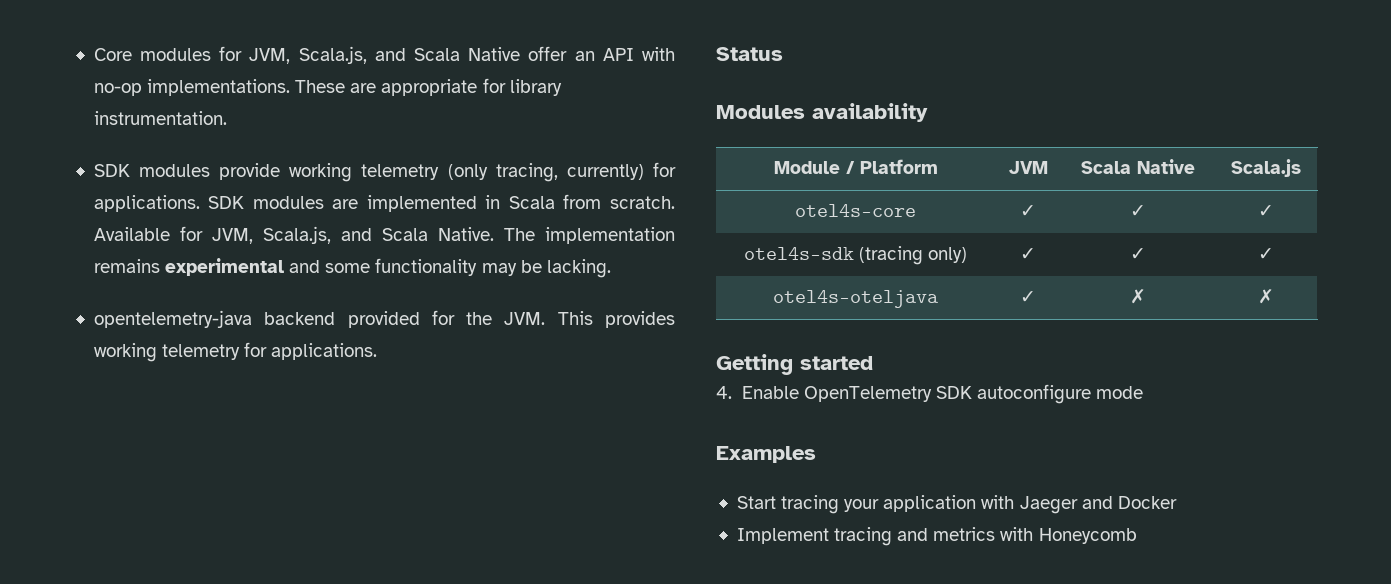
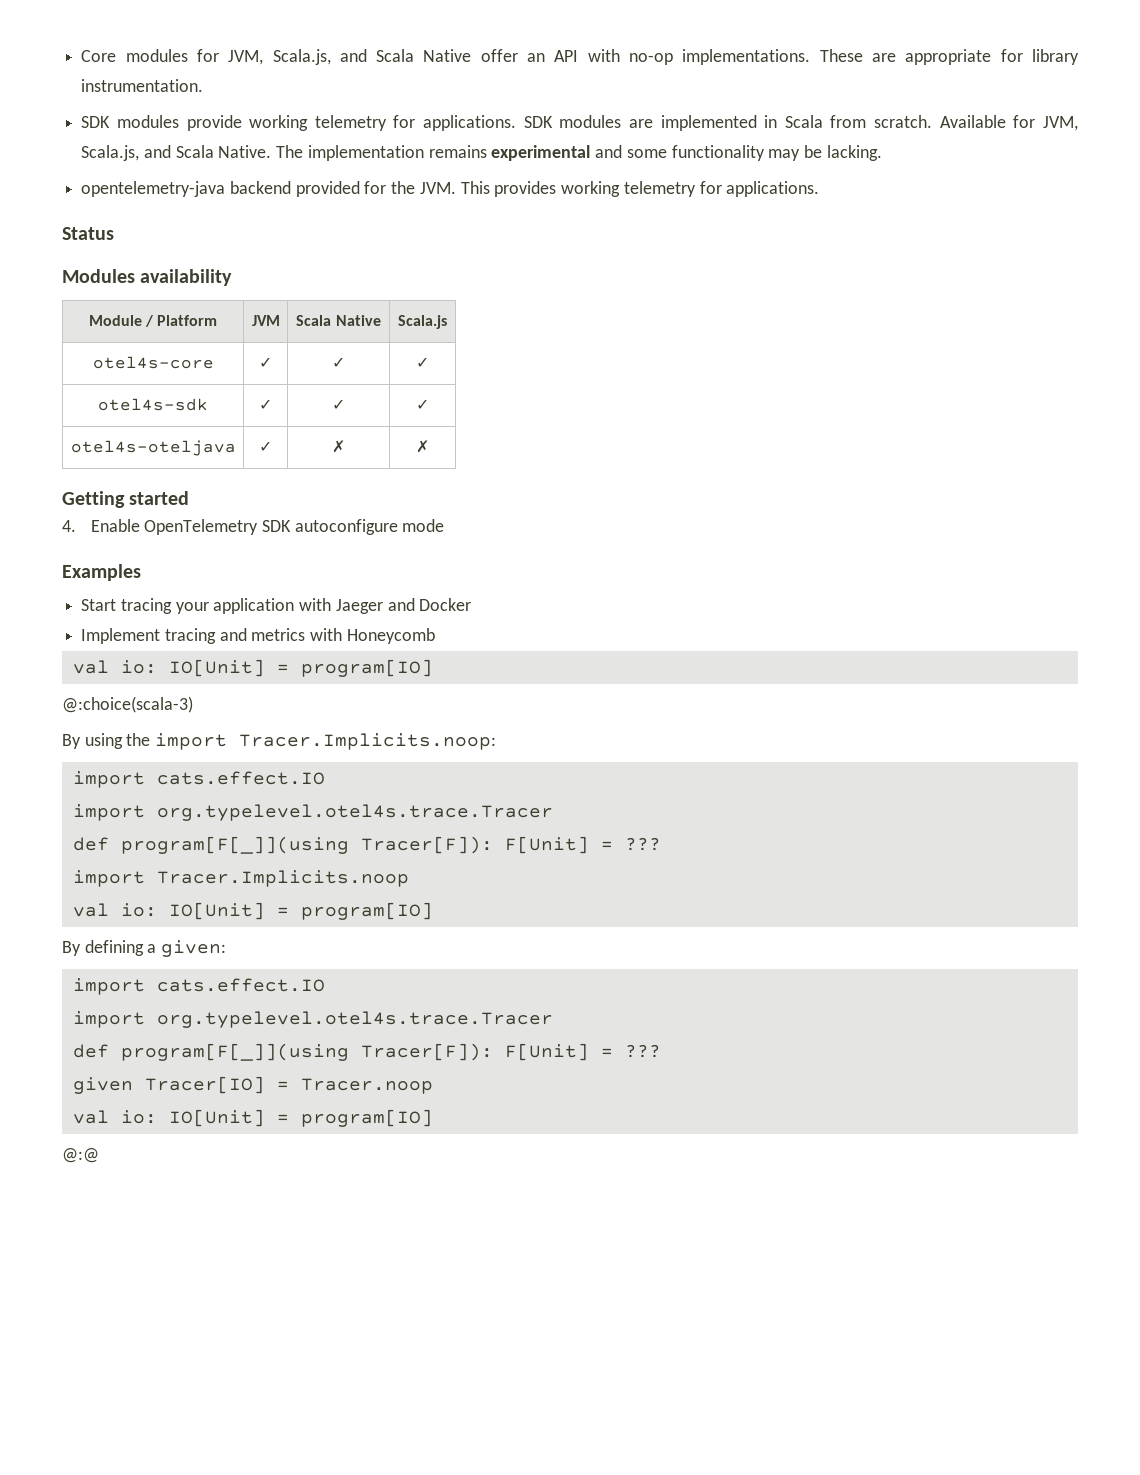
[447,163,644,182] (only tracing, currently) -> (387, 123) none
[859,246,968,265] (tracing only) -> (208, 404) none
(1137, 536) none -> [72,659,433,677] [62,696,193,713] [62,733,497,750] [72,771,325,788] [72,804,553,821] [72,836,661,854] [72,870,409,887] [72,902,433,920] [62,940,227,957] [72,978,325,995] [72,1011,553,1028] [72,1043,661,1061] [72,1076,433,1094] [72,1109,433,1127] [62,1148,99,1163] // val io: IO[Unit] = program[IO] // @:choice(scala-3) // By using the import Tracer.Implicits.noop: // import cats.effect.IO // import org.typelevel.otel4s.trace.Tracer // def program[F[_]](using Tracer[F]): F[Unit] = ??? // import Tracer.Implicits.noop // val io: IO[Unit] = program[IO] // By defining a given: // import cats.effect.IO // import org.typelevel.otel4s.trace.Tracer // def program[F[_]](using Tracer[F]): F[Unit] = ??? // given Tracer[IO] = Tracer.noop // val io: IO[Unit] = program[IO] // @:@

